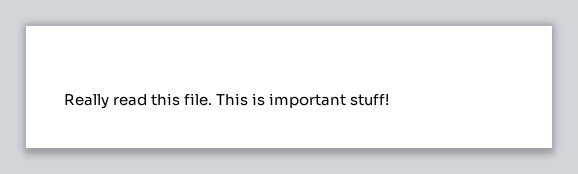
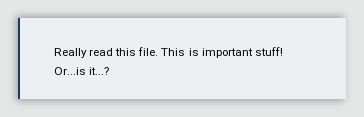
(390, 100) none -> [54,67,110,75] // Or...is it...?

